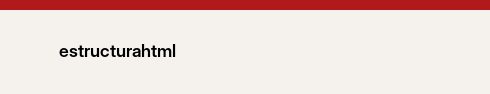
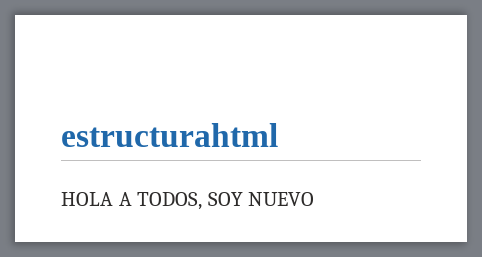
(176, 50) none -> [61,192,315,210] // HOLA A TODOS, SOY NUEVO

